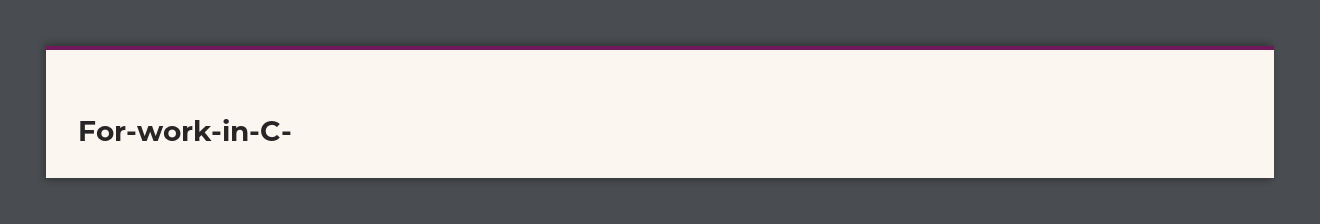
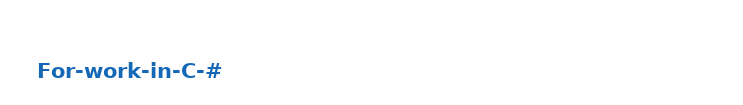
[78,119,292,141] For-work-in-C- -> [37,62,223,78] For-work-in-C-#

